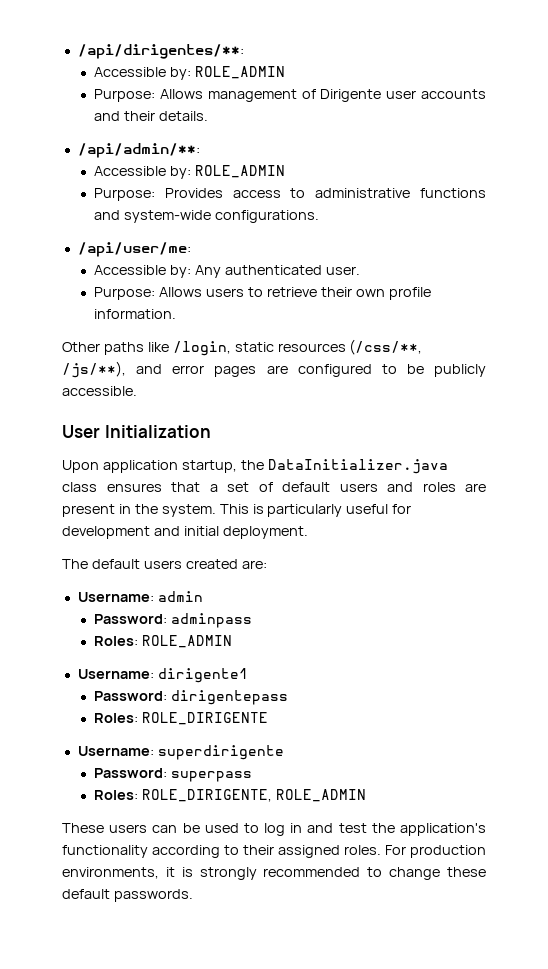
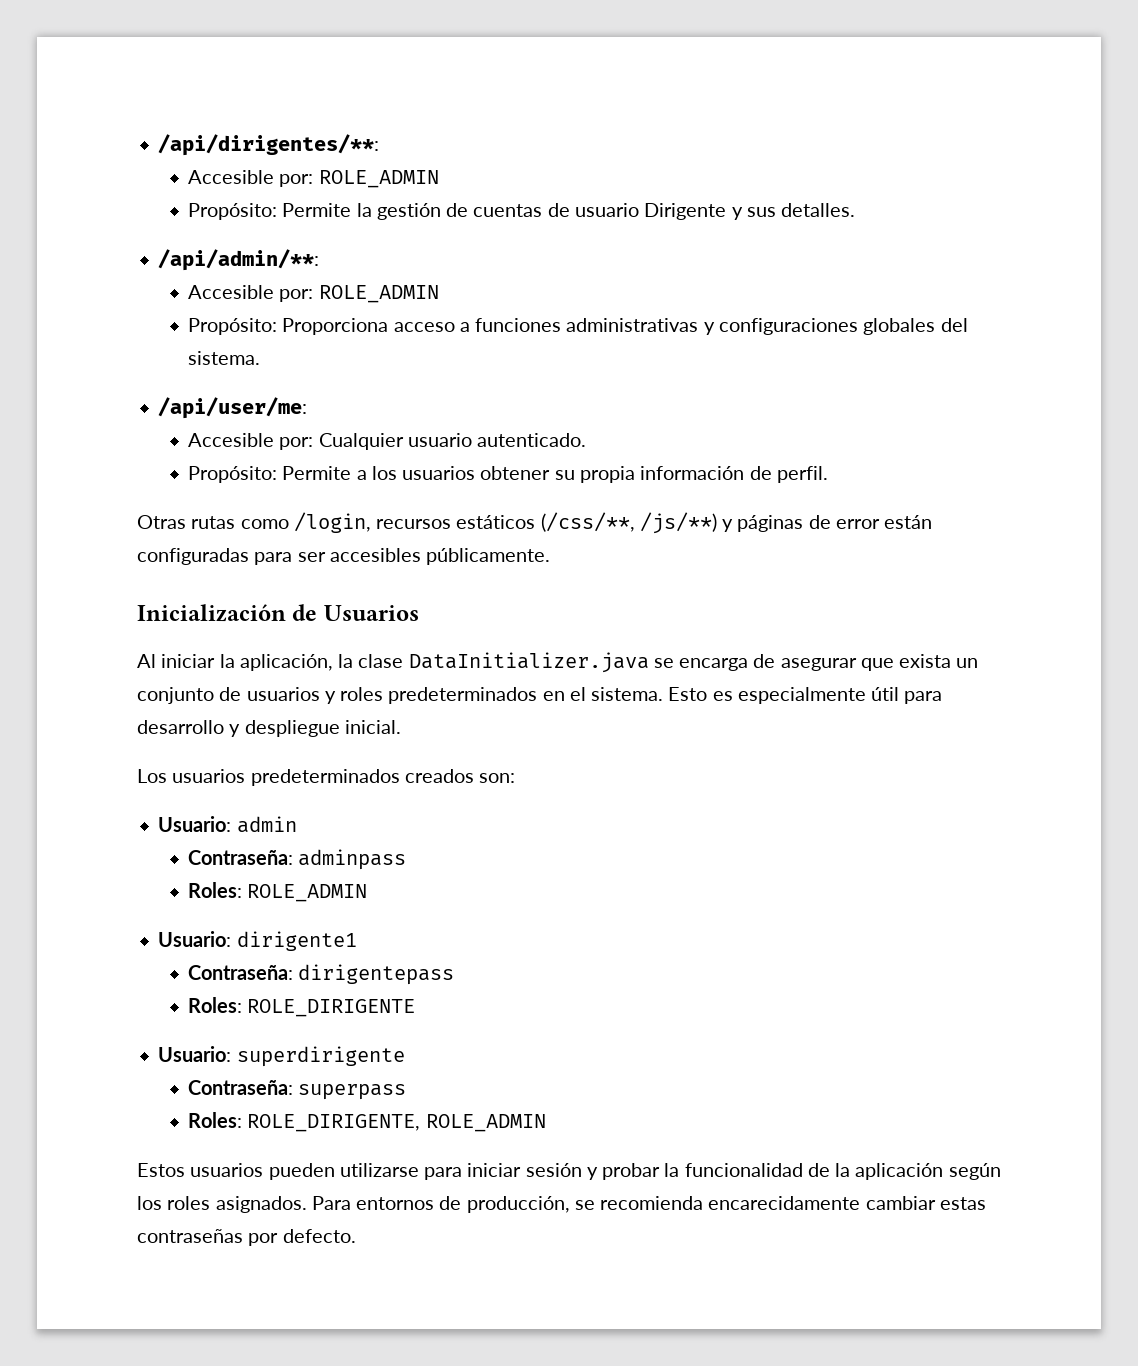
[94,66,286,80] [94,89,487,102] [94,111,209,121] Accessible by: ROLE_ADMIN // Purpose: Allows management of Dirigente user accounts and their details. -> [188,170,439,188] [188,203,856,220] Accesible por: ROLE_ADMIN // Propósito: Permite la gestión de cuentas de usuario Dirigente y sus detalles.
[94,165,286,179] [94,188,486,201] [94,210,320,223] [77,242,191,257] [94,265,360,278] [94,287,431,300] [94,309,177,319] [62,339,423,356] [62,361,486,378] [62,386,137,396] [62,425,211,438] [62,459,448,474] [62,482,486,492] [62,504,412,517] [62,526,308,539] [62,559,267,569] [77,592,154,602] Accessible by: ROLE_ADMIN // Purpose: Provides access to administrative functions and system-wide configurations. // /api/user/me: // Accessible by: Any authenticated user. // Purpose: Allows users to retrieve their own profile information. // Other paths like /login, static resources (/css/**, /js/**), and error pages are configured to be publicly accessible. // User Initialization // Upon application startup, the DataInitializer.java class ensures that a set of default users and roles are present in the system. This is particularly useful for development and initial deployment. // The default users created are: // Username: -> [188,285,439,303] [188,318,968,335] [188,351,261,365] [158,397,308,419] [188,433,587,450] [188,466,828,483] [137,512,933,534] [137,548,551,565] [137,604,419,622] [137,652,979,673] [137,687,943,704] [137,720,401,737] [137,769,516,786] [158,816,232,832] Accesible por: ROLE_ADMIN // Propósito: Proporciona acceso a funciones administrativas y configuraciones globales del sistema. // /api/user/me: // Accesible por: Cualquier usuario autenticado. // Propósito: Permite a los usuarios obtener su propia información de perfil. // Otras rutas como /login, recursos estáticos (/css/**, /js/**) y páginas de error están configuradas para ser accesibles públicamente. // Inicialización de Usuarios // Al iniciar la aplicación, la clase DataInitializer.java se encarga de asegurar que exista un conjunto de usuarios y roles predeterminados en el sistema. Esto es especialmente útil para desarrollo y despliegue inicial. // Los usuarios predeterminados creados son: // Usuario:
[94,614,168,624] Password: -> [188,850,294,865] Contraseña:
[77,669,154,679] Username: -> [158,931,232,947] Usuario:
[94,691,168,701] Password: -> [188,965,294,980] Contraseña:
[77,746,154,756] Username: -> [158,1046,232,1062] Usuario:
[94,768,168,778] Password: -> [188,1080,294,1095] Contraseña:
[62,823,487,836] [62,845,486,858] [62,867,487,880] [62,889,193,902] These users can be used to log in and test the application's functionality according to their assigned roles. For production environments, it is strongly recommended to change these default passwords. -> [137,1163,1001,1180] [137,1196,986,1213] [137,1229,356,1246] Estos usuarios pueden utilizarse para iniciar sesión y probar la funcionalidad de la aplicación según los roles asignados. Para entornos de producción, se recomienda encarecidamente cambiar estas contraseñas por defecto.

